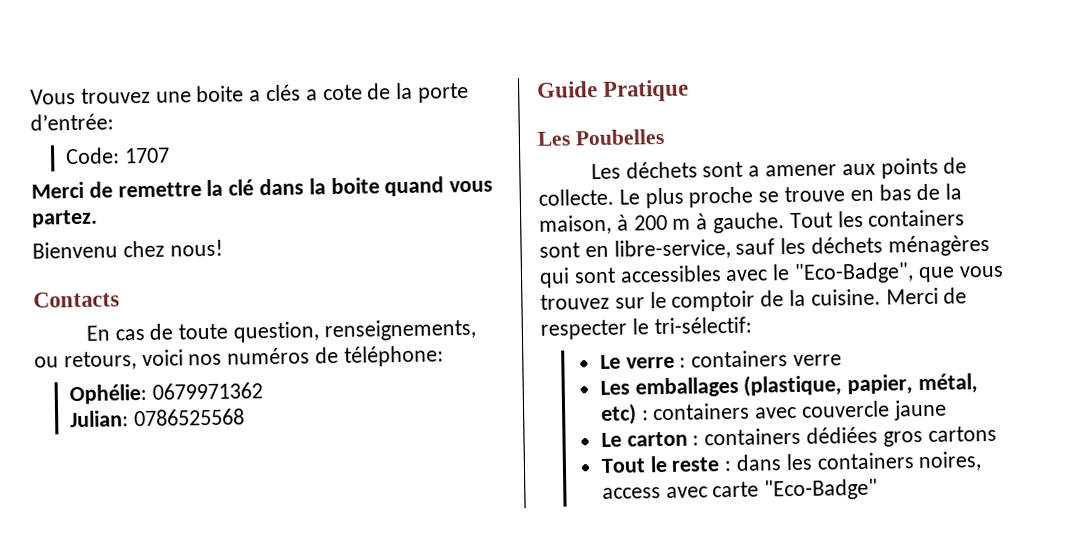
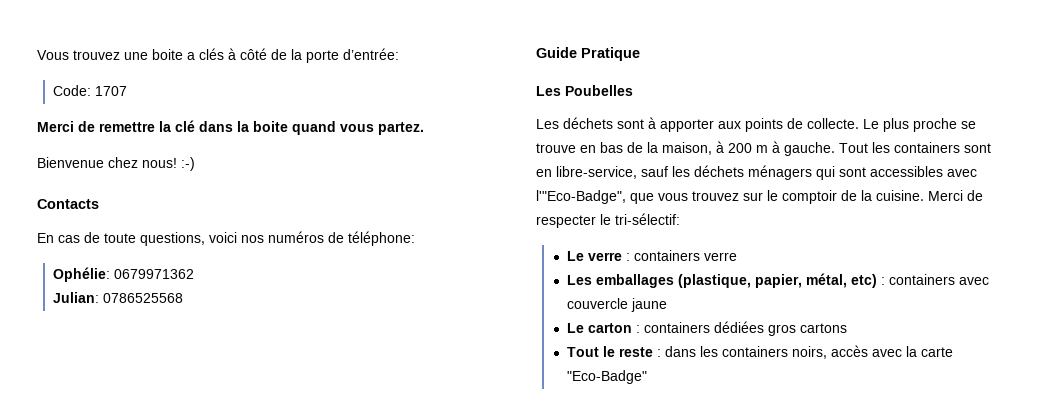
[305,84,363,101] a cote -> [228,48,267,60] à côté
[32,241,118,259] Bienvenu -> [37,157,104,168] Bienvenue
(223, 248) none -> [181,157,195,171] :-)
[232,318,476,343] [34,351,137,371] question, renseignements, ou retours, -> [140,232,205,246] questions,
[748,164,837,177] a amener -> [648,117,714,132] à apporter
[887,234,990,257] ménagères -> [748,165,812,180] ménagers
[772,262,915,284] le "Eco-Badge", -> [536,190,626,204] l'"Eco-Badge",
[918,451,983,472] [601,486,708,499] noires, access avec -> [791,345,917,359] noirs, accès avec la

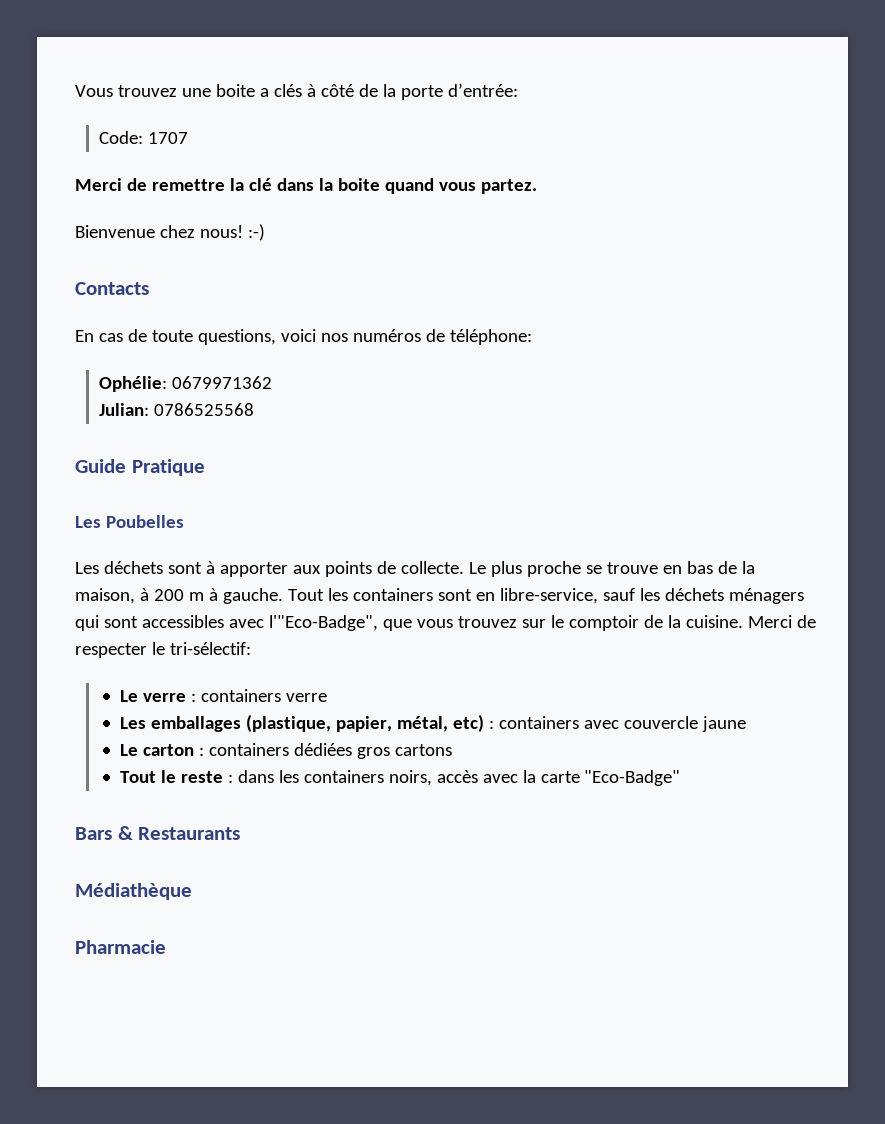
(647, 377) none -> [75,826,241,840] [75,883,192,900] [75,940,166,954] // Bars & Restaurants // Médiathèque // Pharmacie

